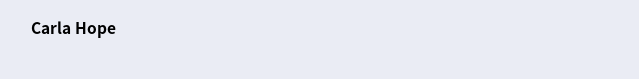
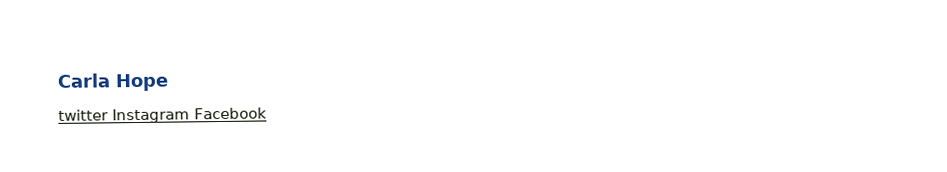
(117, 30) none -> [58,107,267,124] // twitter Instagram Facebook

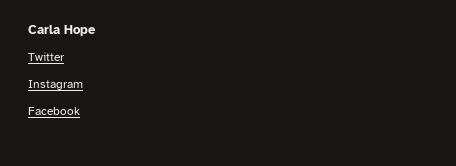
[58,109,109,121] twitter -> [28,52,65,61] Twitter //
(190, 116) none -> (83, 85) //

